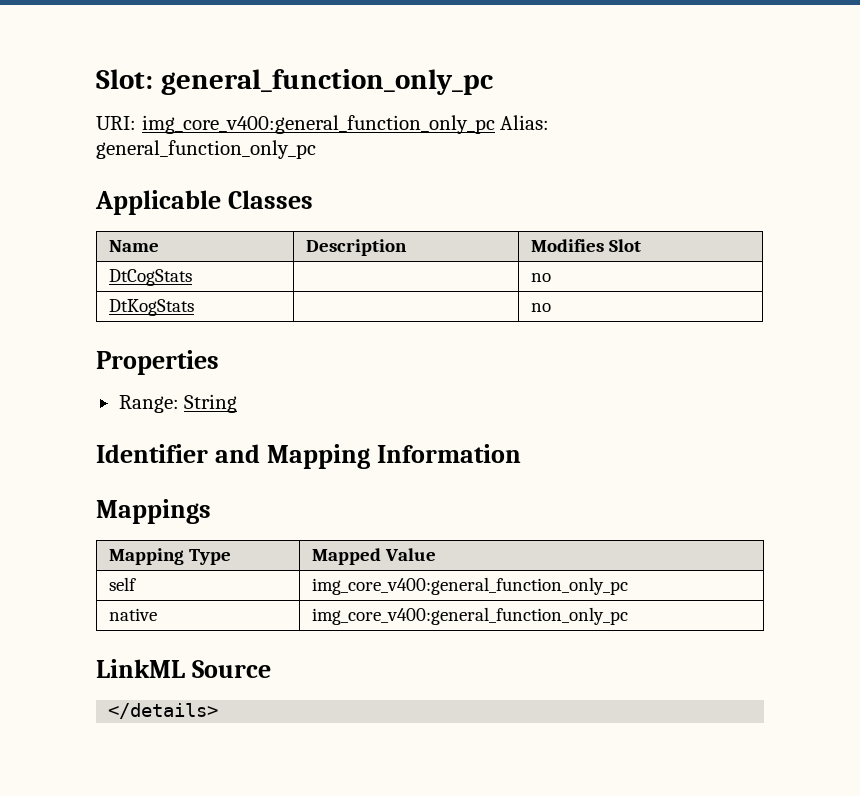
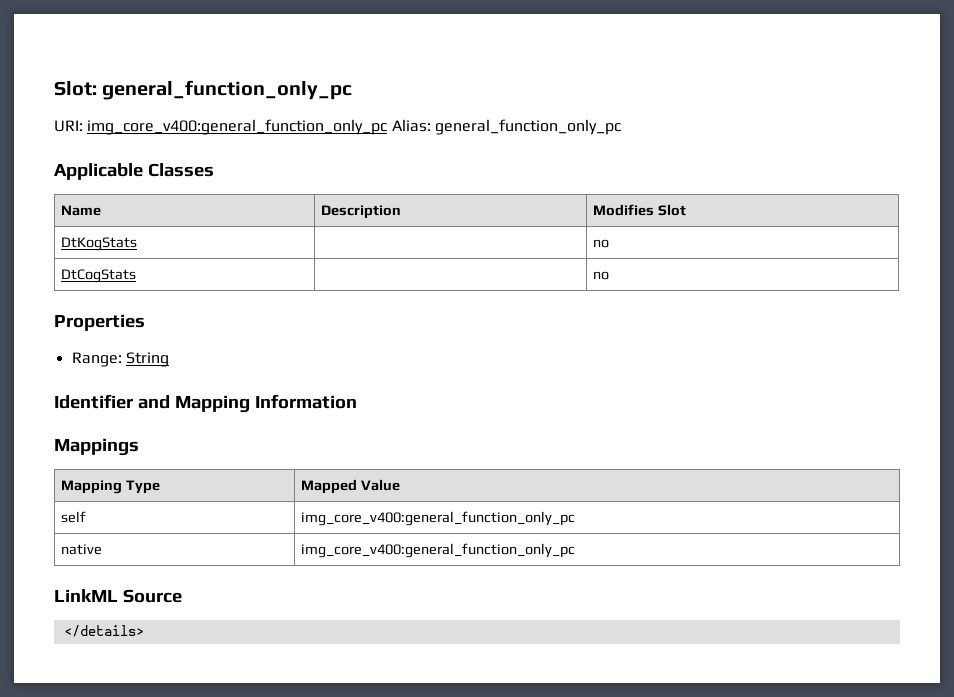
[108,269,192,286] [530,273,551,282] [108,299,194,316] DtCogStats | | no // DtKogStats -> [60,237,137,251] [592,239,609,248] [60,269,136,283] DtKogStats | | no // DtCogStats

